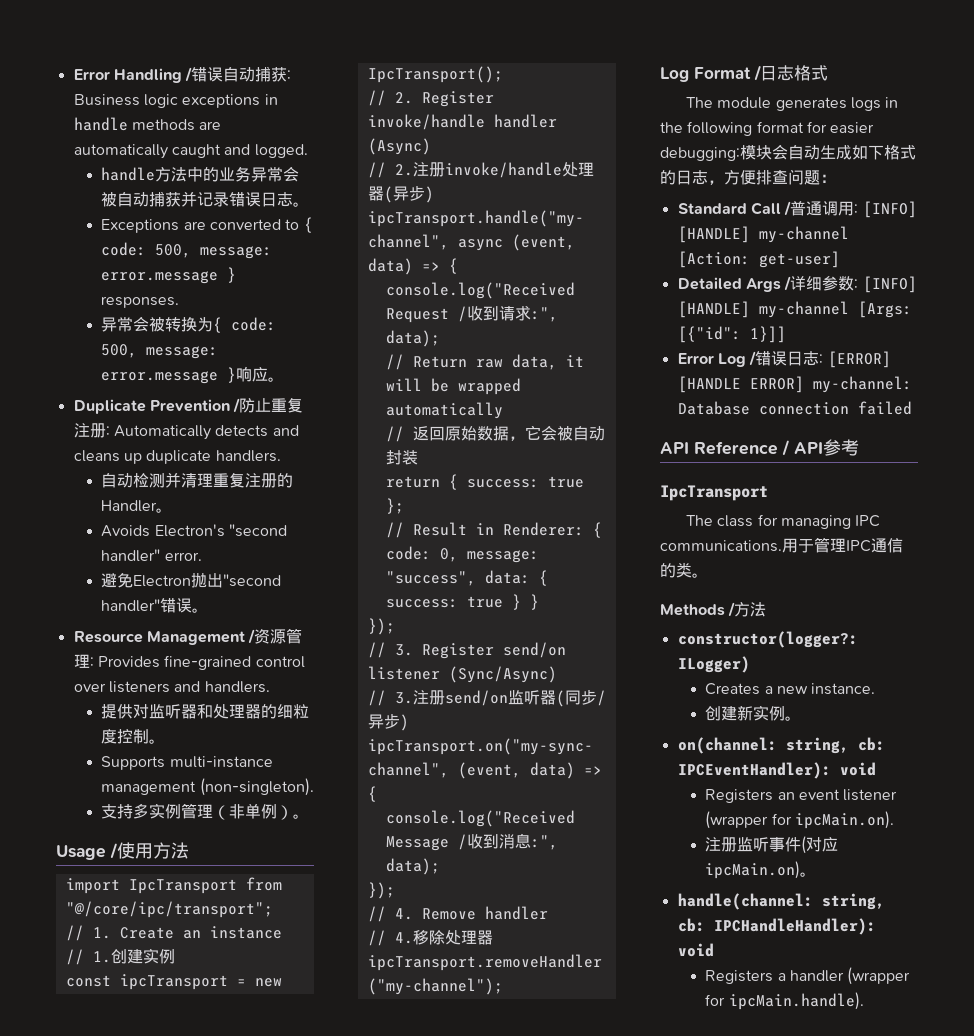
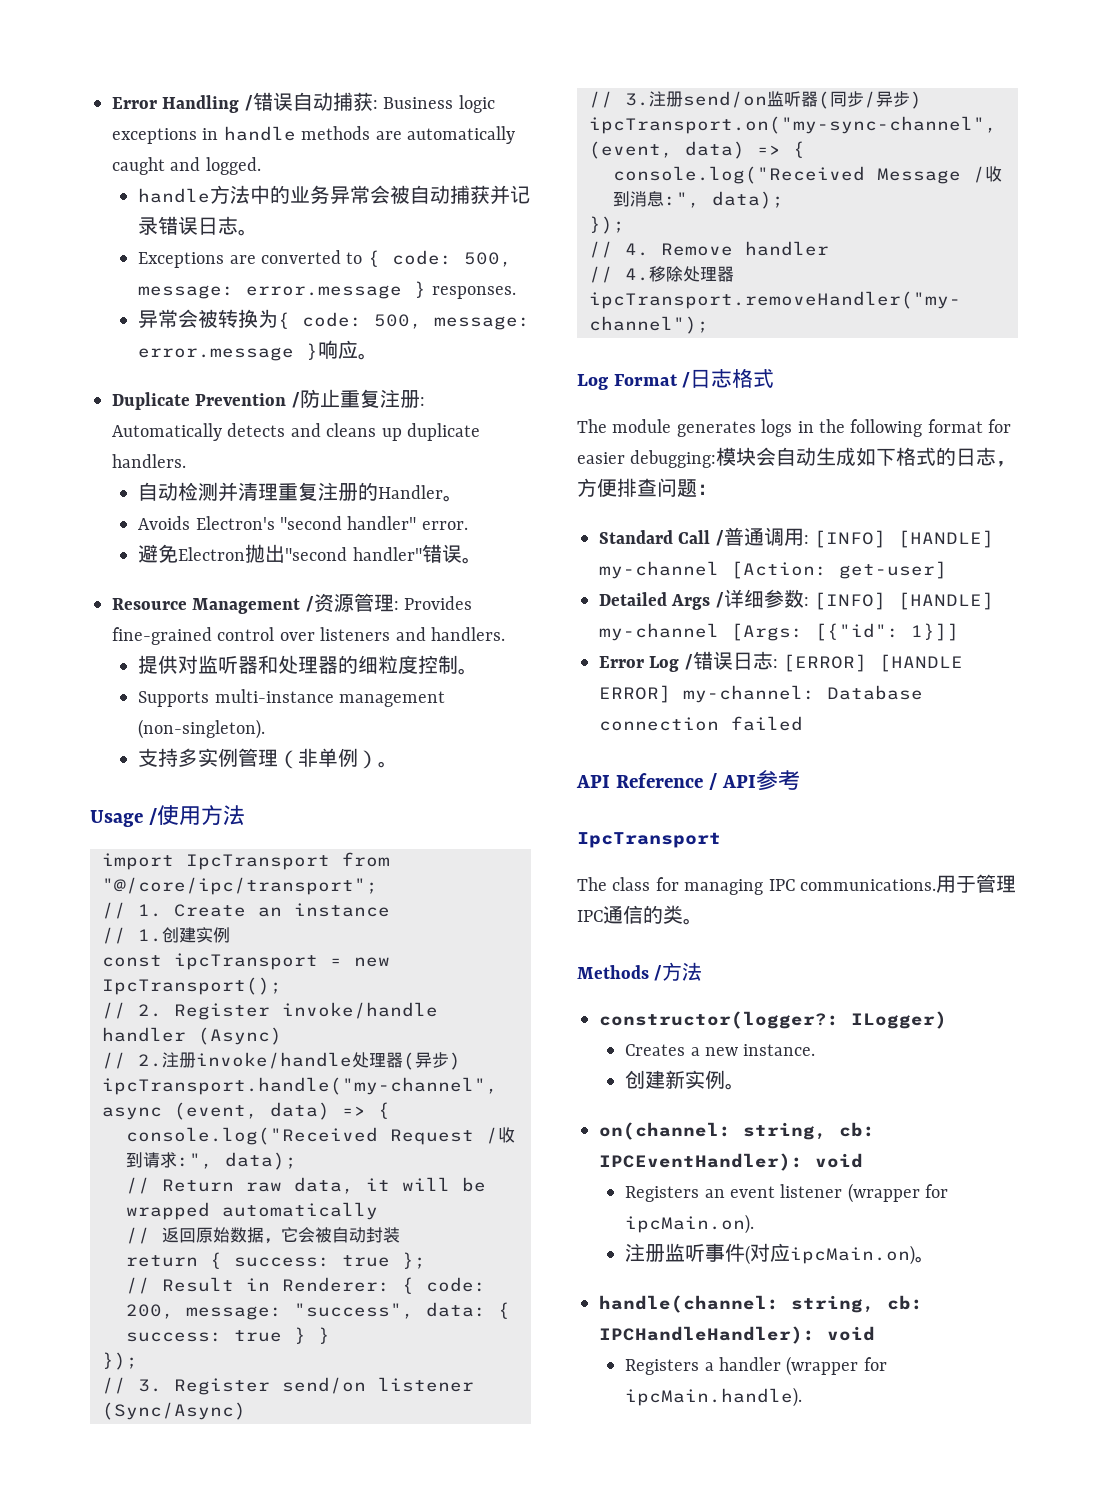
[439,548,458,562] 0, -> [126,1304,174,1319] 200,

